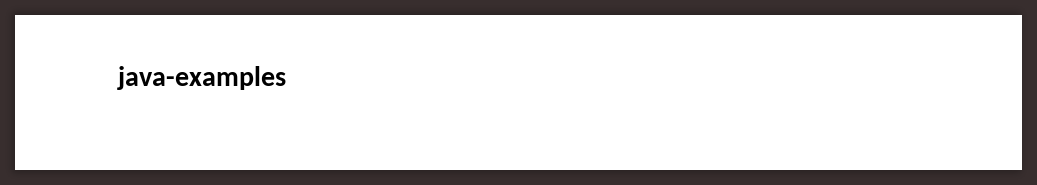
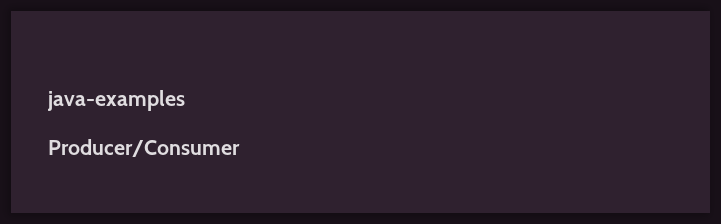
(286, 78) none -> [48,139,240,157] // Producer/Consumer

